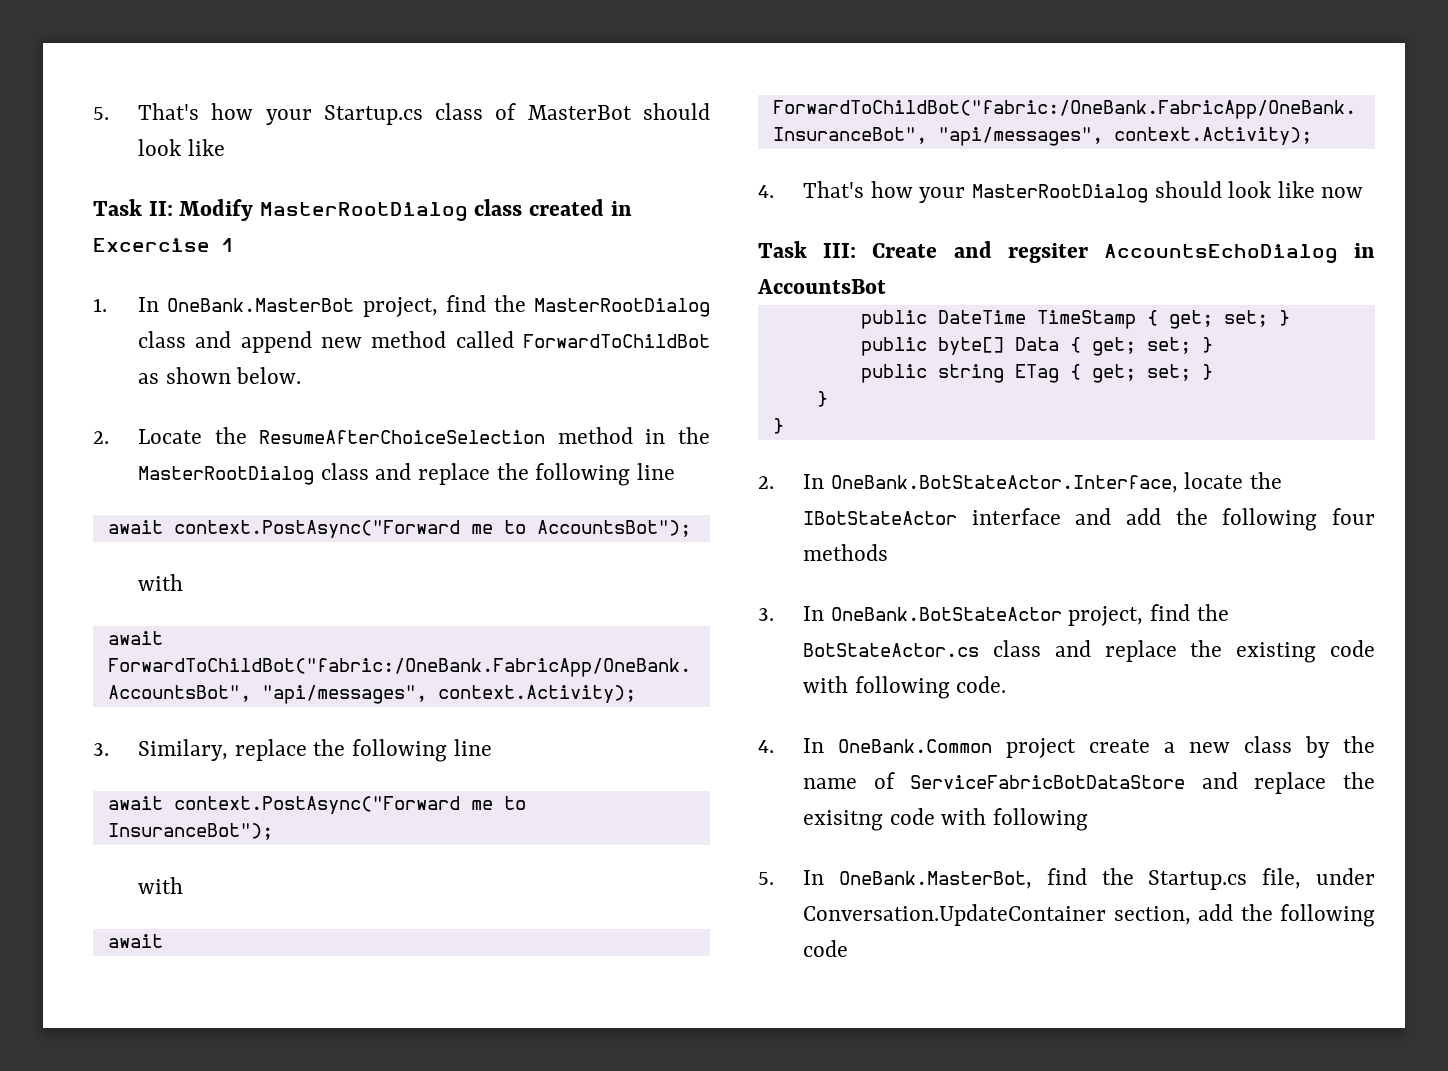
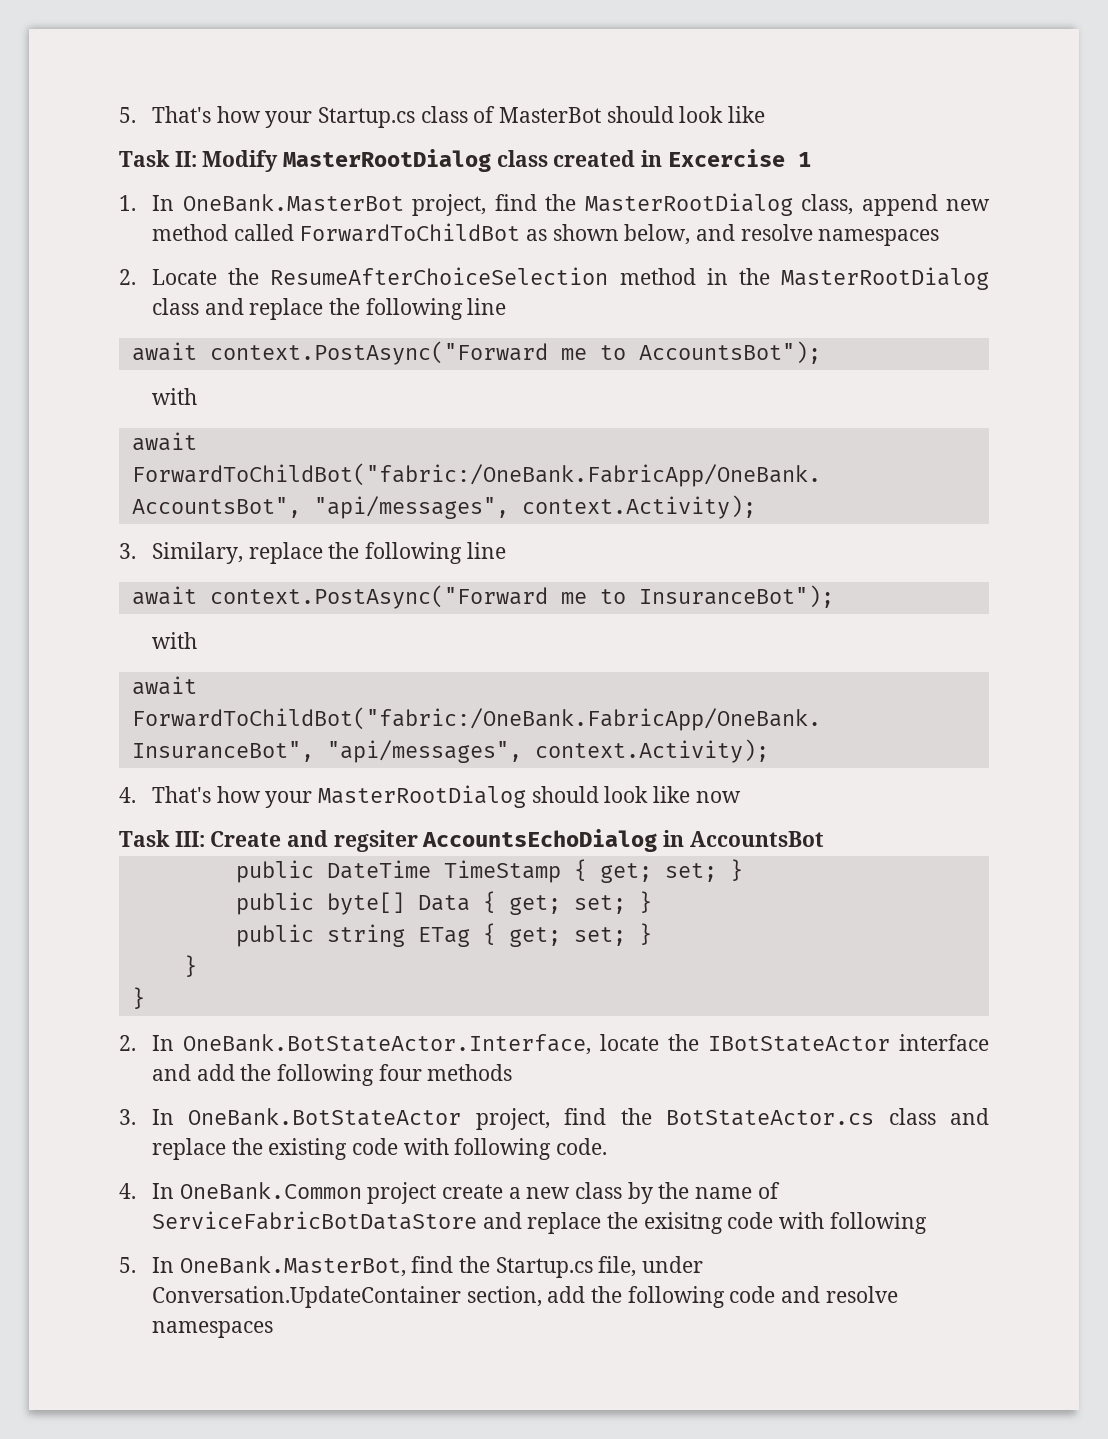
[138,331,232,348] class and -> [801,194,854,215] class,
[236,367,302,384] below. -> [624,224,940,246] below, and resolve namespaces
(849, 948) none -> [781,1286,898,1303] [152,1321,274,1338] and resolve namespaces

